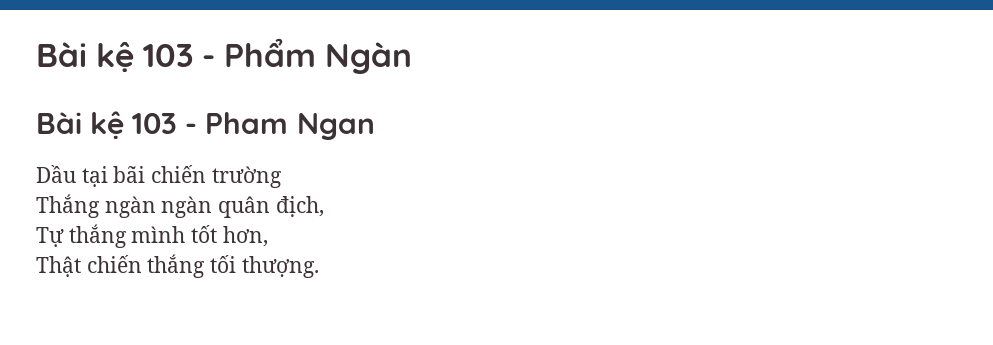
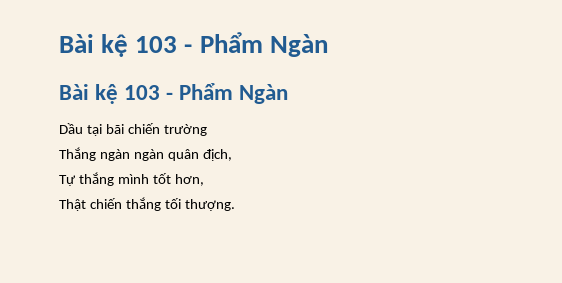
[205,112,375,140] Pham Ngan -> [179,83,289,104] Phẩm Ngàn

